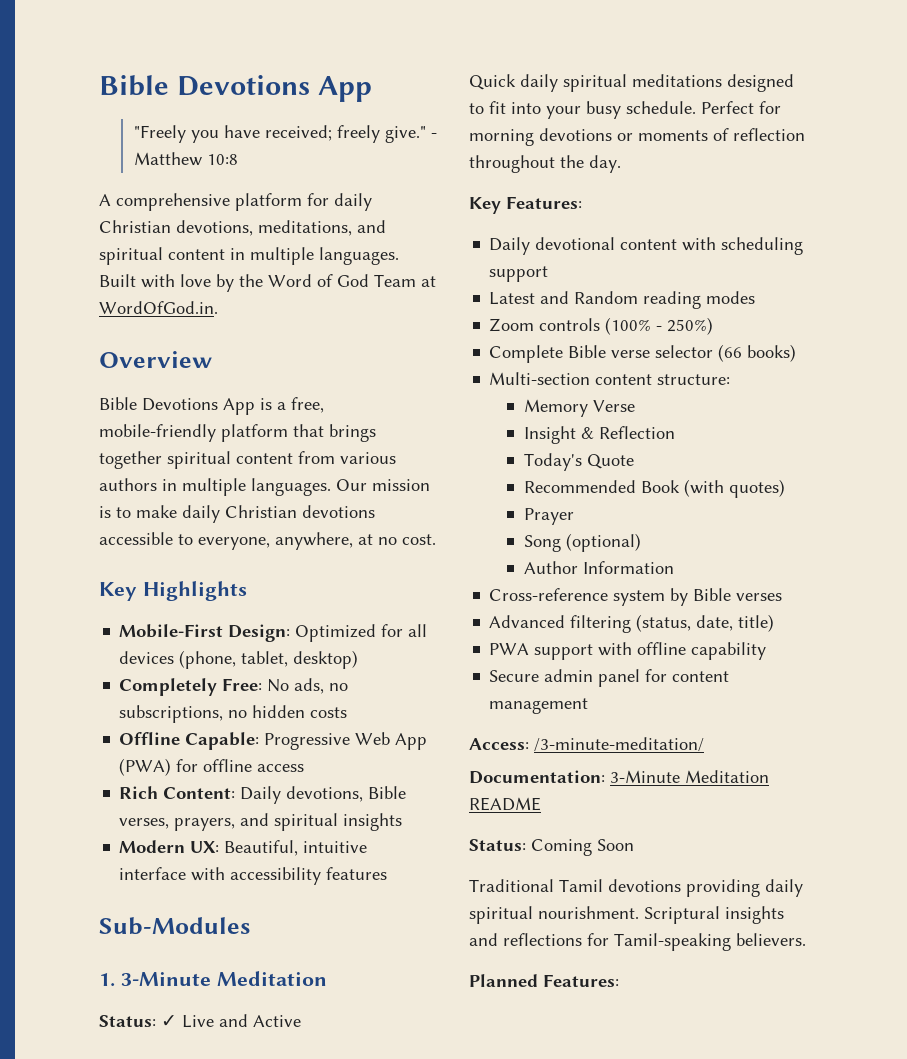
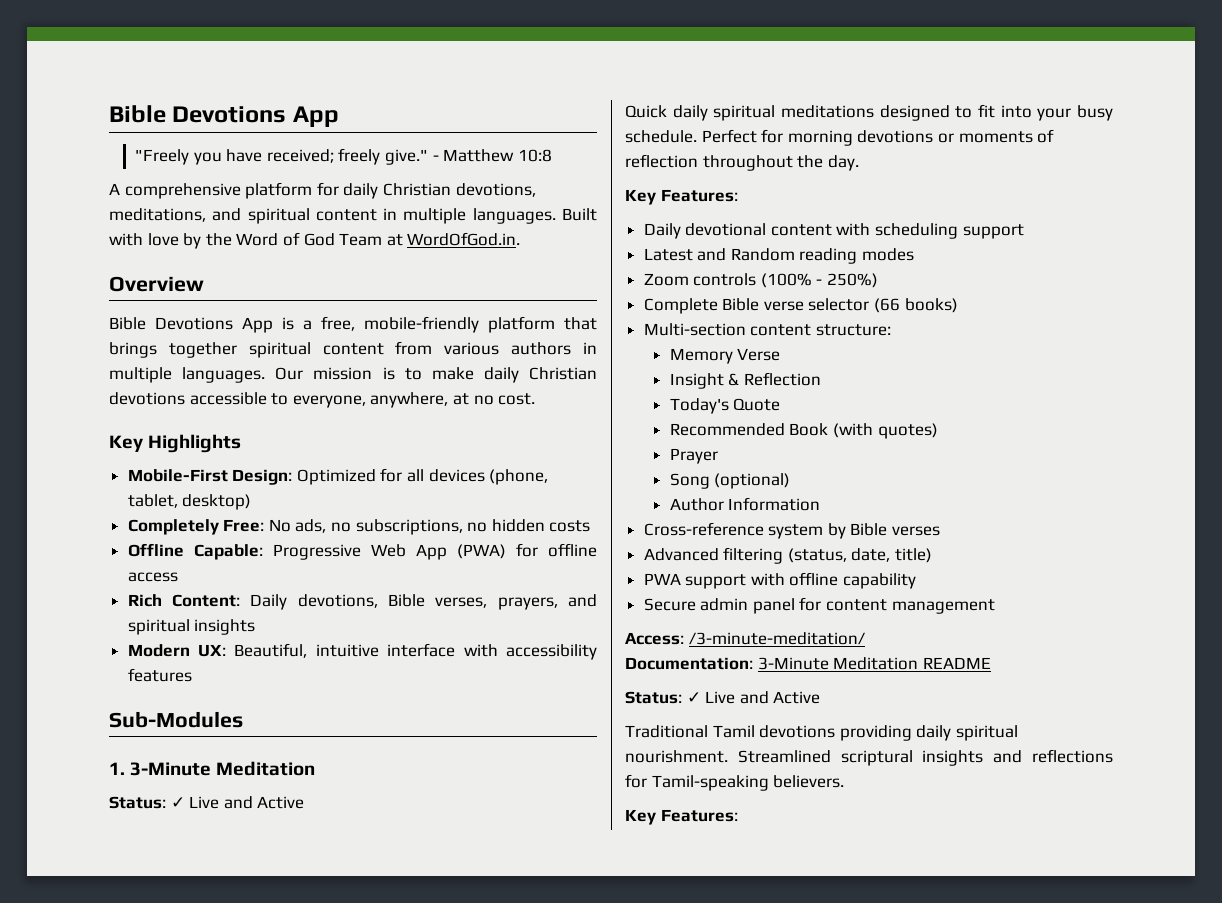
[531,839,634,856] Coming Soon -> [686,691,821,704] ✓ Live and Active
[644,906,720,924] Scriptural -> [737,750,913,766] Streamlined scriptural
[469,974,538,987] Planned -> [625,809,656,825] Key

